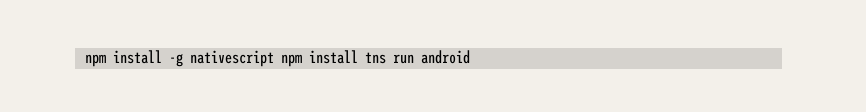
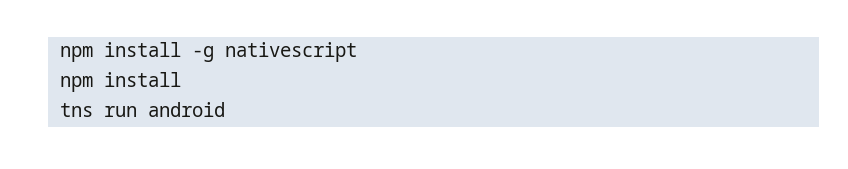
[280,50,358,67] npm install -> [59,72,181,92] // npm install //

